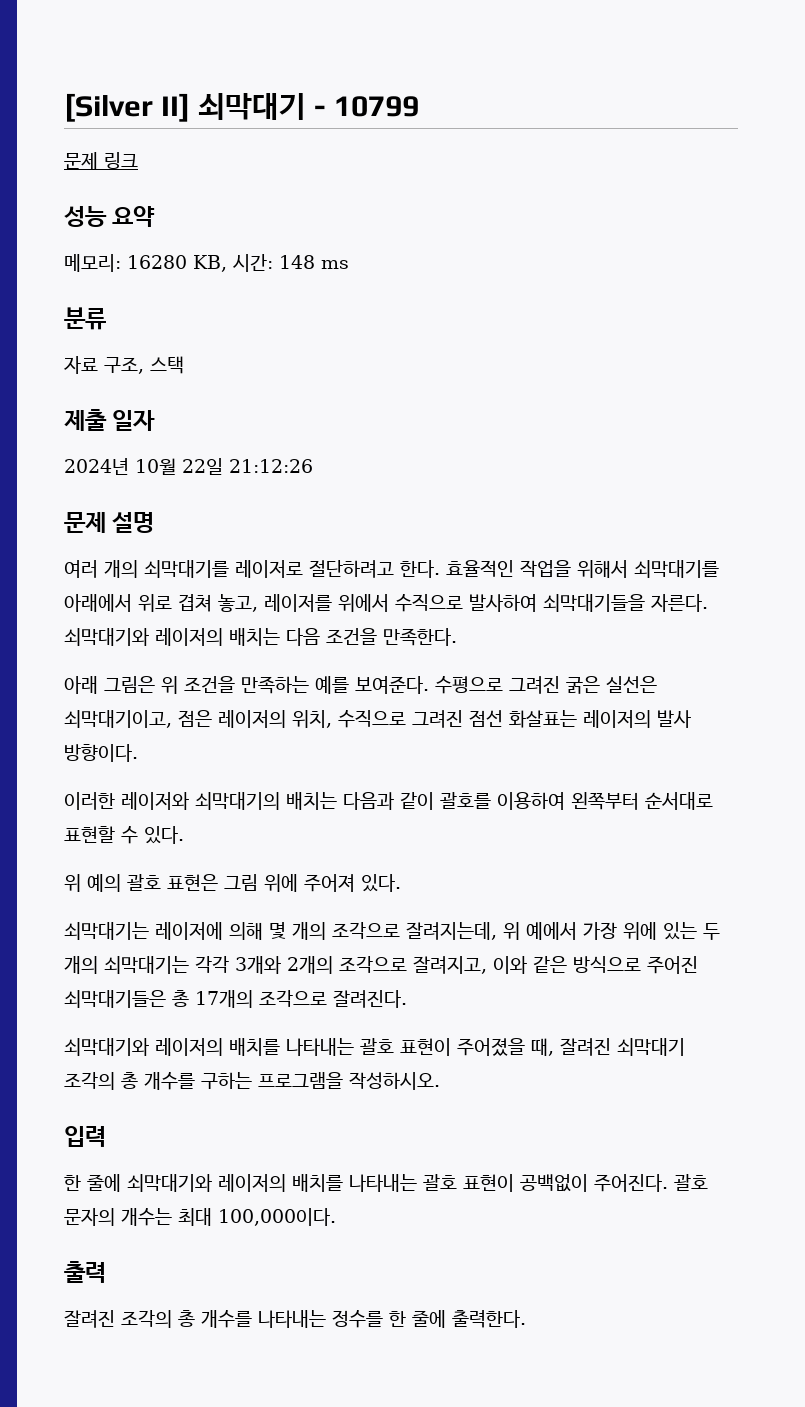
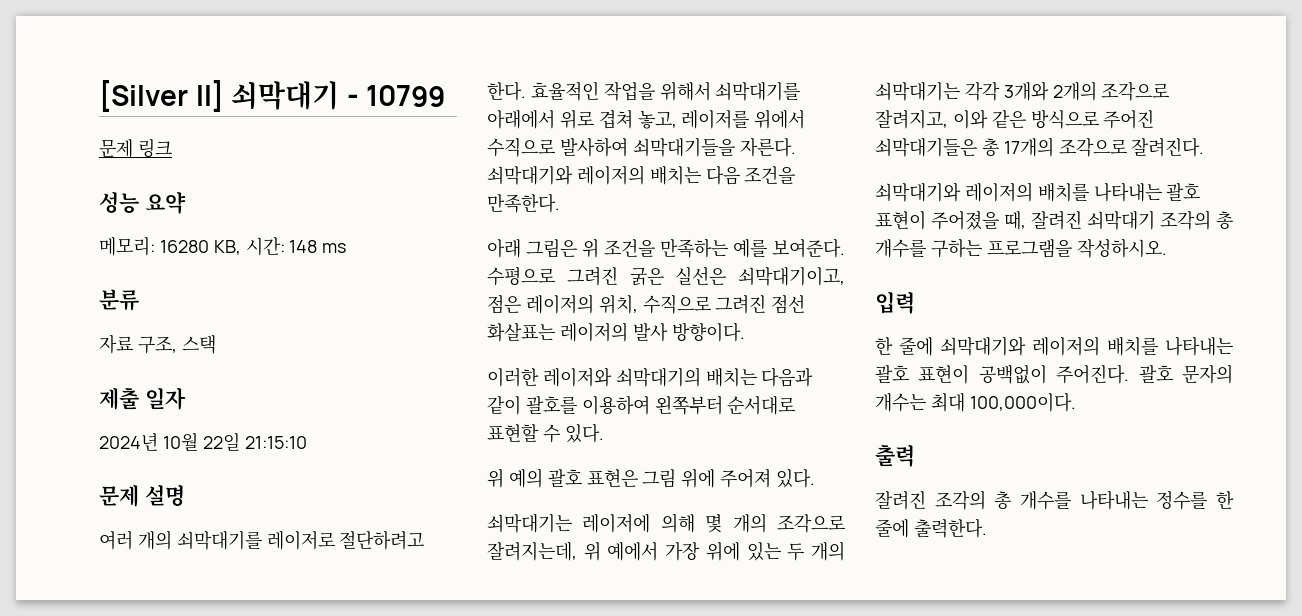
[229,459,313,473] 21:12:26 -> [244,436,307,449] 21:15:10

